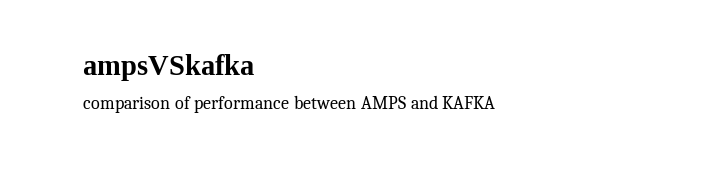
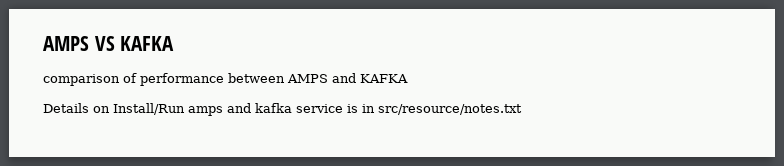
[83,54,254,81] ampsVSkafka -> [43,36,175,51] AMPS VS KAFKA
(496, 102) none -> [43,103,522,116] // Details on Install/Run amps and kafka service is in src/resource/notes.txt

